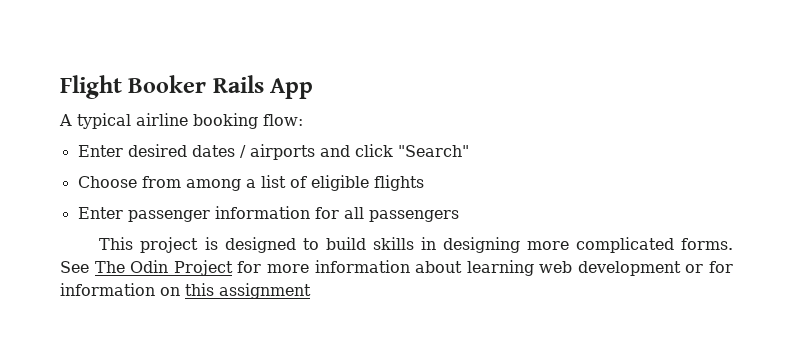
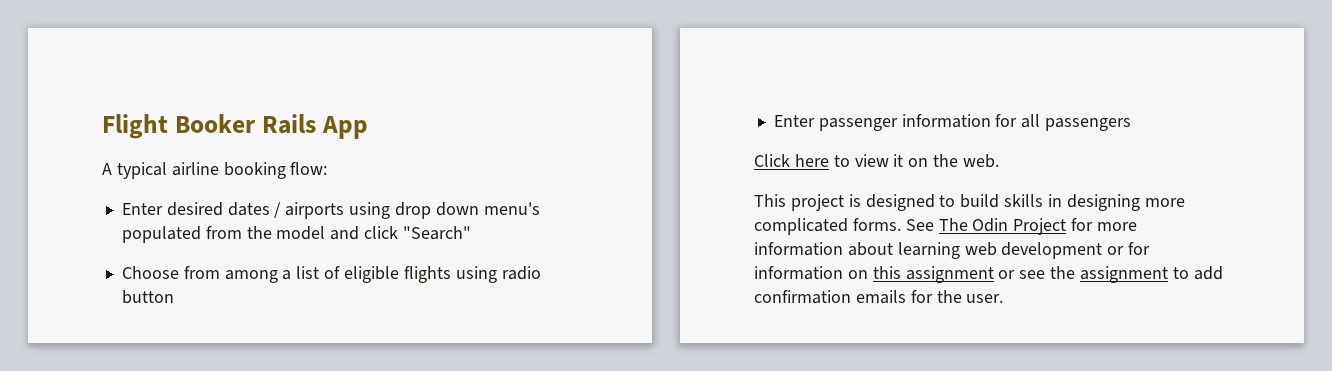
(315, 152) none -> [349,202,540,219] [121,226,326,243] using drop down menu's populated from the model
(424, 183) none -> [455,266,541,283] [121,290,174,304] using radio button
(459, 216) none -> [754,154,1000,168] // Click here to view it on the web.
(311, 291) none -> [998,266,1223,283] [754,290,1004,304] or see the assignment to add confirmation emails for the user.

